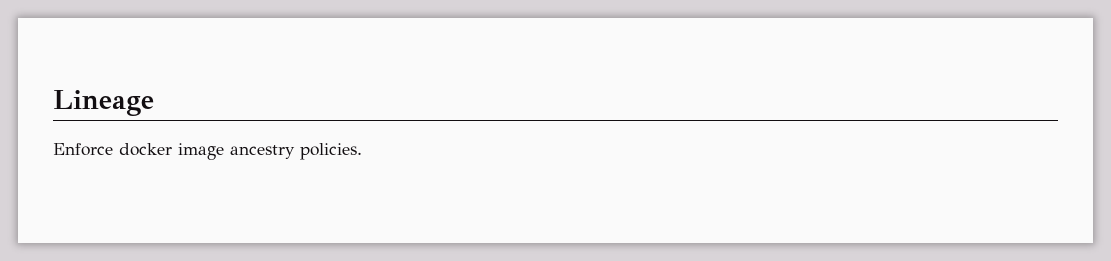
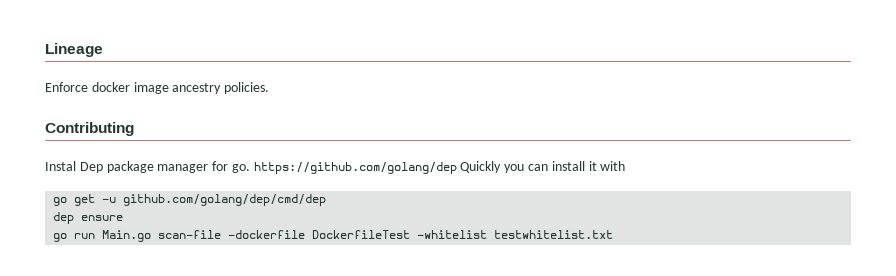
(362, 151) none -> [45,122,134,136] [45,161,626,174] [53,194,327,206] [53,212,124,224] [53,230,614,242] // Contributing // Instal Dep package manager for go. https://github.com/golang/dep Quickly you can install it with // go get -u github.com/golang/dep/cmd/dep // dep ensure // go run Main.go scan-file -dockerfile DockerfileTest -whitelist testwhitelist.txt

